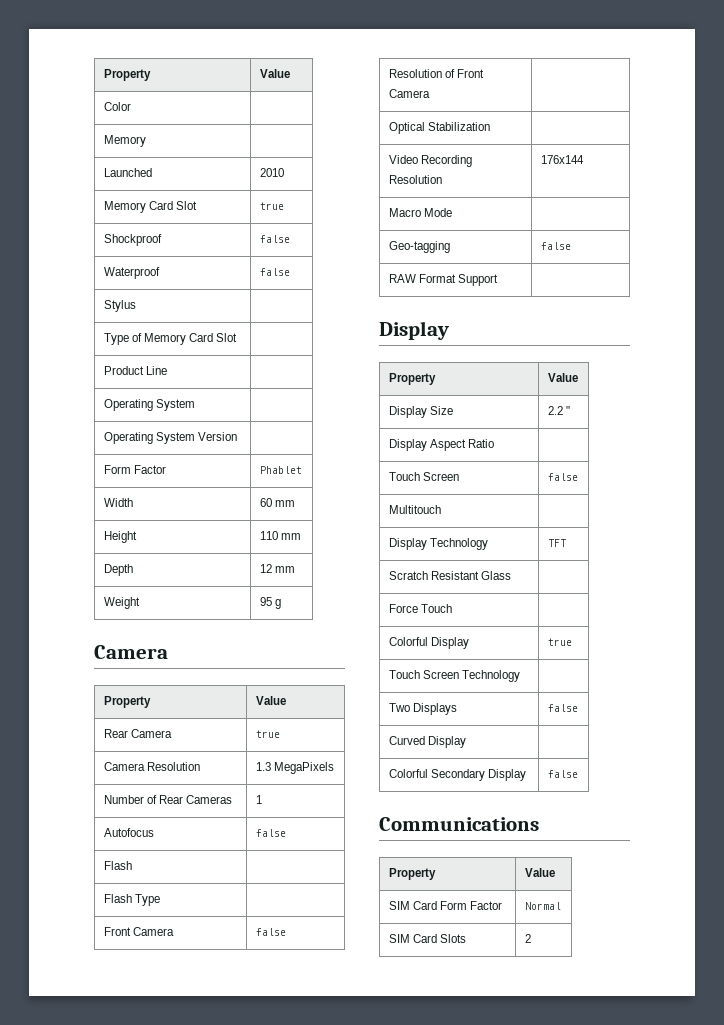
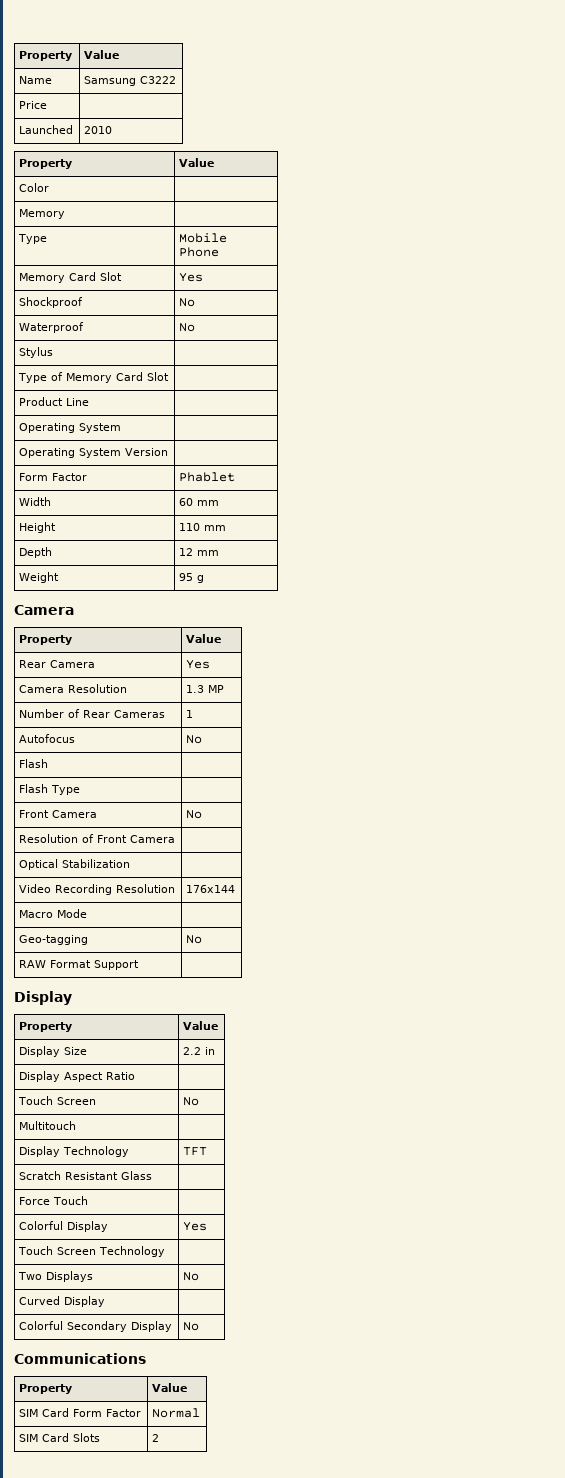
[103,69,151,81] [259,69,290,78] Property | Value -> [19,51,73,61] [84,50,120,59] [19,76,53,84] [84,76,177,86] [19,101,48,109] [19,125,74,134] [84,126,113,134] [19,159,73,169] [179,158,215,167] Property | Value // Name | Samsung C3222 // Price | // Launched | 2010 // Property | Value
[103,168,152,177] [259,168,284,177] [103,201,197,213] [259,202,284,210] Launched | 2010 // Memory Card Slot | true -> [18,234,48,244] [179,233,228,243] [179,247,220,257] [19,272,123,283] [179,273,204,282] Type | Mobile Phone // Memory Card Slot | Yes
[259,235,290,243] false -> [179,298,196,307] No
[259,268,290,276] false -> [179,323,196,332] No
[255,730,280,738] true -> [186,660,211,669] Yes
[273,762,334,774] MegaPixels -> [208,685,225,693] MP
[255,829,286,837] false -> [186,735,203,744] No
[255,928,286,936] false -> [186,810,203,819] No
[540,242,571,250] false -> [186,935,203,944] No
[565,406,570,415] " -> [205,1047,216,1055] in
[547,473,578,481] false -> [183,1097,200,1106] No
[547,638,572,646] true -> [183,1222,208,1231] Yes
[547,704,578,712] false -> [183,1272,200,1281] No
[547,770,578,778] false -> [183,1322,200,1331] No

